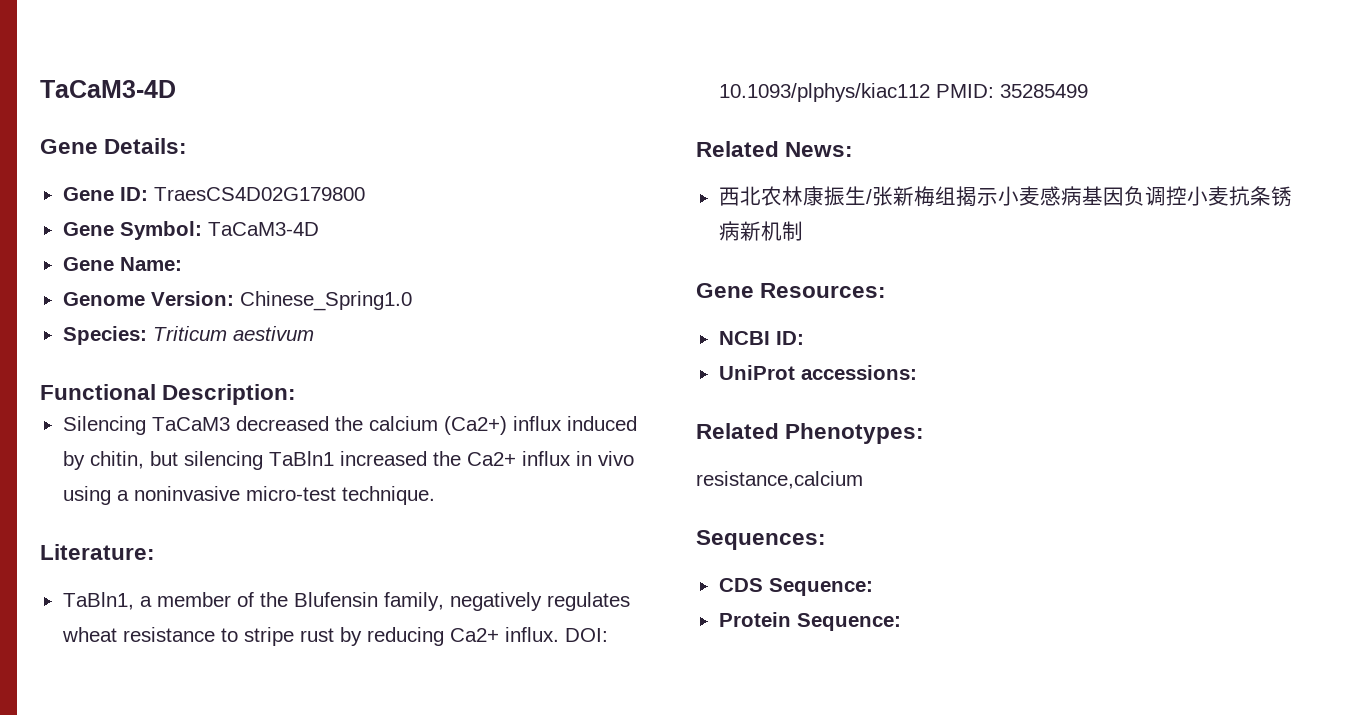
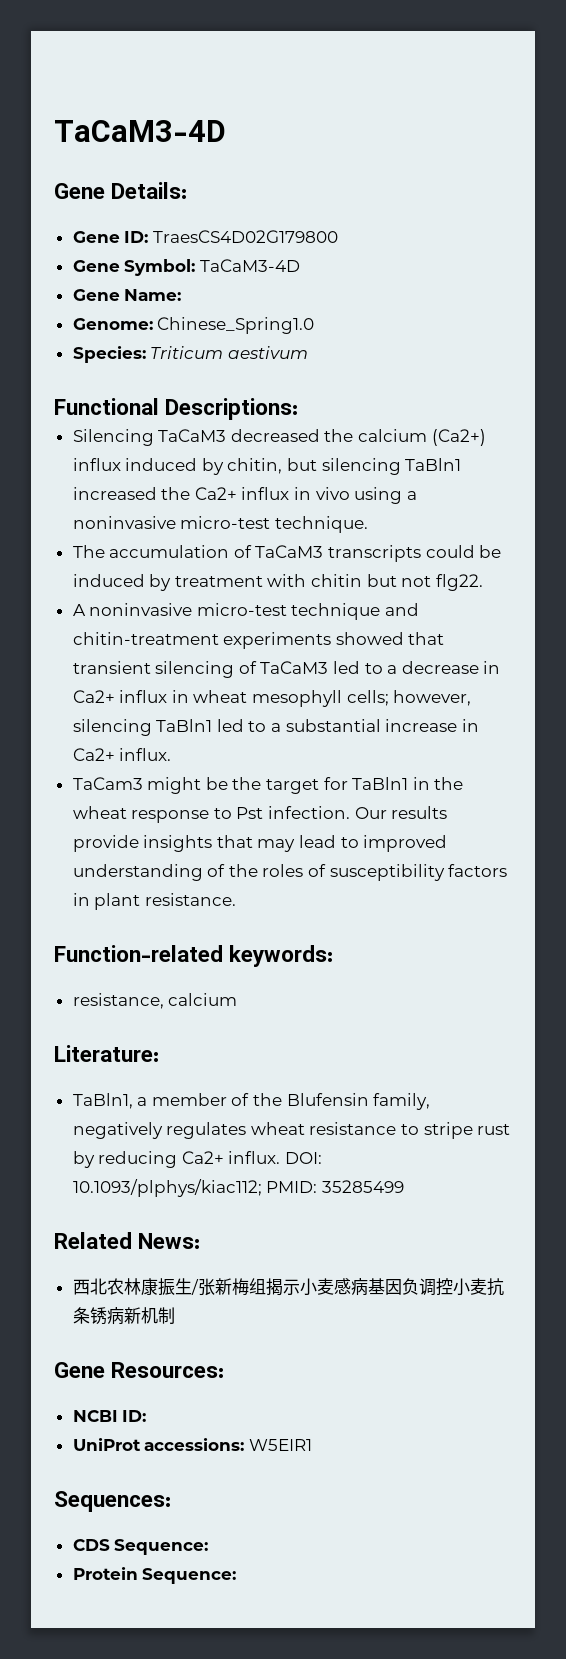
[62,291,234,306] Genome Version: -> [72,318,153,330] Genome:
[162,384,297,405] Description: -> [165,398,299,420] Descriptions:
(435, 495) none -> [72,545,502,562] [72,574,483,591] [72,603,420,620] [72,632,445,649] [72,661,501,678] [72,690,472,707] [72,719,479,736] [72,748,172,761] [72,777,464,794] [72,806,448,823] [72,835,448,852] [72,864,508,881] [72,893,236,910] [54,945,334,967] [72,993,238,1009] // The accumulation of TaCaM3 transcripts could be induced by treatment with chitin but not flg22. // A noninvasive micro-test technique and chitin-treatment experiments showed that transient silencing of TaCaM3 led to a decrease in Ca2+ influx in wheat mesophyll cells; however, silencing TaBln1 led to a substantial increase in Ca2+ influx. // TaCam3 might be the target for TaBln1 in the wheat response to Pst infection. Our results provide insights that may lead to improved understanding of the roles of susceptibility factors in plant resistance. // Function-related keywords: // resistance, calcium
[718,83,930,102] 10.1093/plphys/kiac112 -> [72,1179,262,1197] 10.1093/plphys/kiac112;
[696,423,925,444] [696,471,863,489] // Related Phenotypes: // resistance,calcium -> [248,1439,312,1451] W5EIR1

